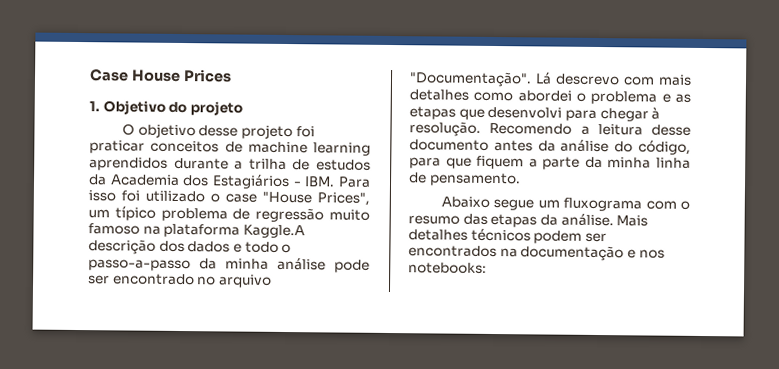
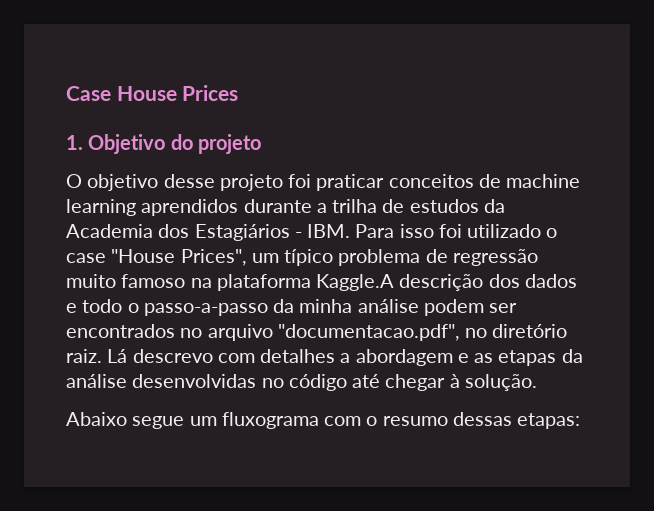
[334,259,370,273] [88,273,272,288] [409,71,692,88] [409,89,691,105] [409,106,661,122] [409,121,691,137] [409,139,691,155] [409,155,691,170] [409,172,521,187] pode ser encontrado no arquivo "Documentação". Lá descrevo com mais detalhes como abordei o problema e as etapas que desenvolvi para chegar à resolução. Recomendo a leitura desse documento antes da análise do código, para que fiquem a parte da minha linha de pensamento. -> [423,299,518,316] [66,324,568,341] [66,349,583,366] [66,374,537,391] podem ser encontrados no arquivo "documentacao.pdf", no diretório raiz. Lá descrevo com detalhes a abordagem e as etapas da análise desenvolvidas no código até chegar à solução.
[462,213,649,228] [408,228,607,244] [408,245,665,262] [408,262,487,274] das etapas da análise. Mais detalhes técnicos podem ser encontrados na documentação e nos notebooks: -> [452,412,581,429] dessas etapas:

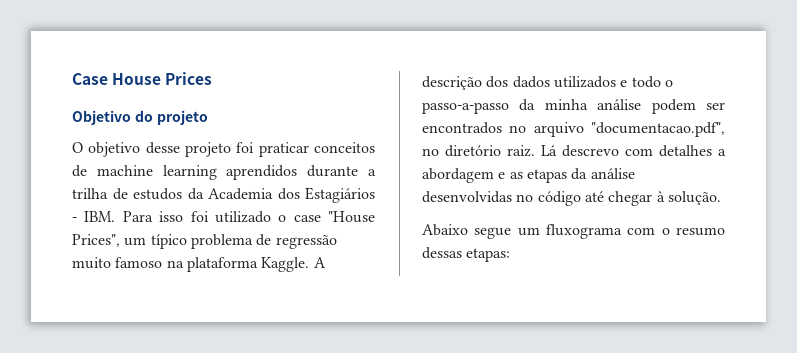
[66,135,83,150] 1. -> (213, 78) none
[316,274,395,291] Kaggle.A -> [261,257,326,272] Kaggle. A
(577, 281) none -> [553,76,616,88] utilizados

